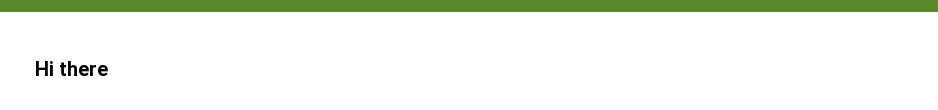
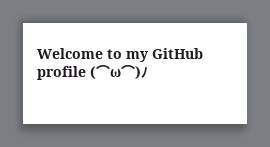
[35,61,109,76] Hi there -> [37,48,203,62] [37,65,148,80] Welcome to my GitHub profile (⌒ω⌒)ﾉ

